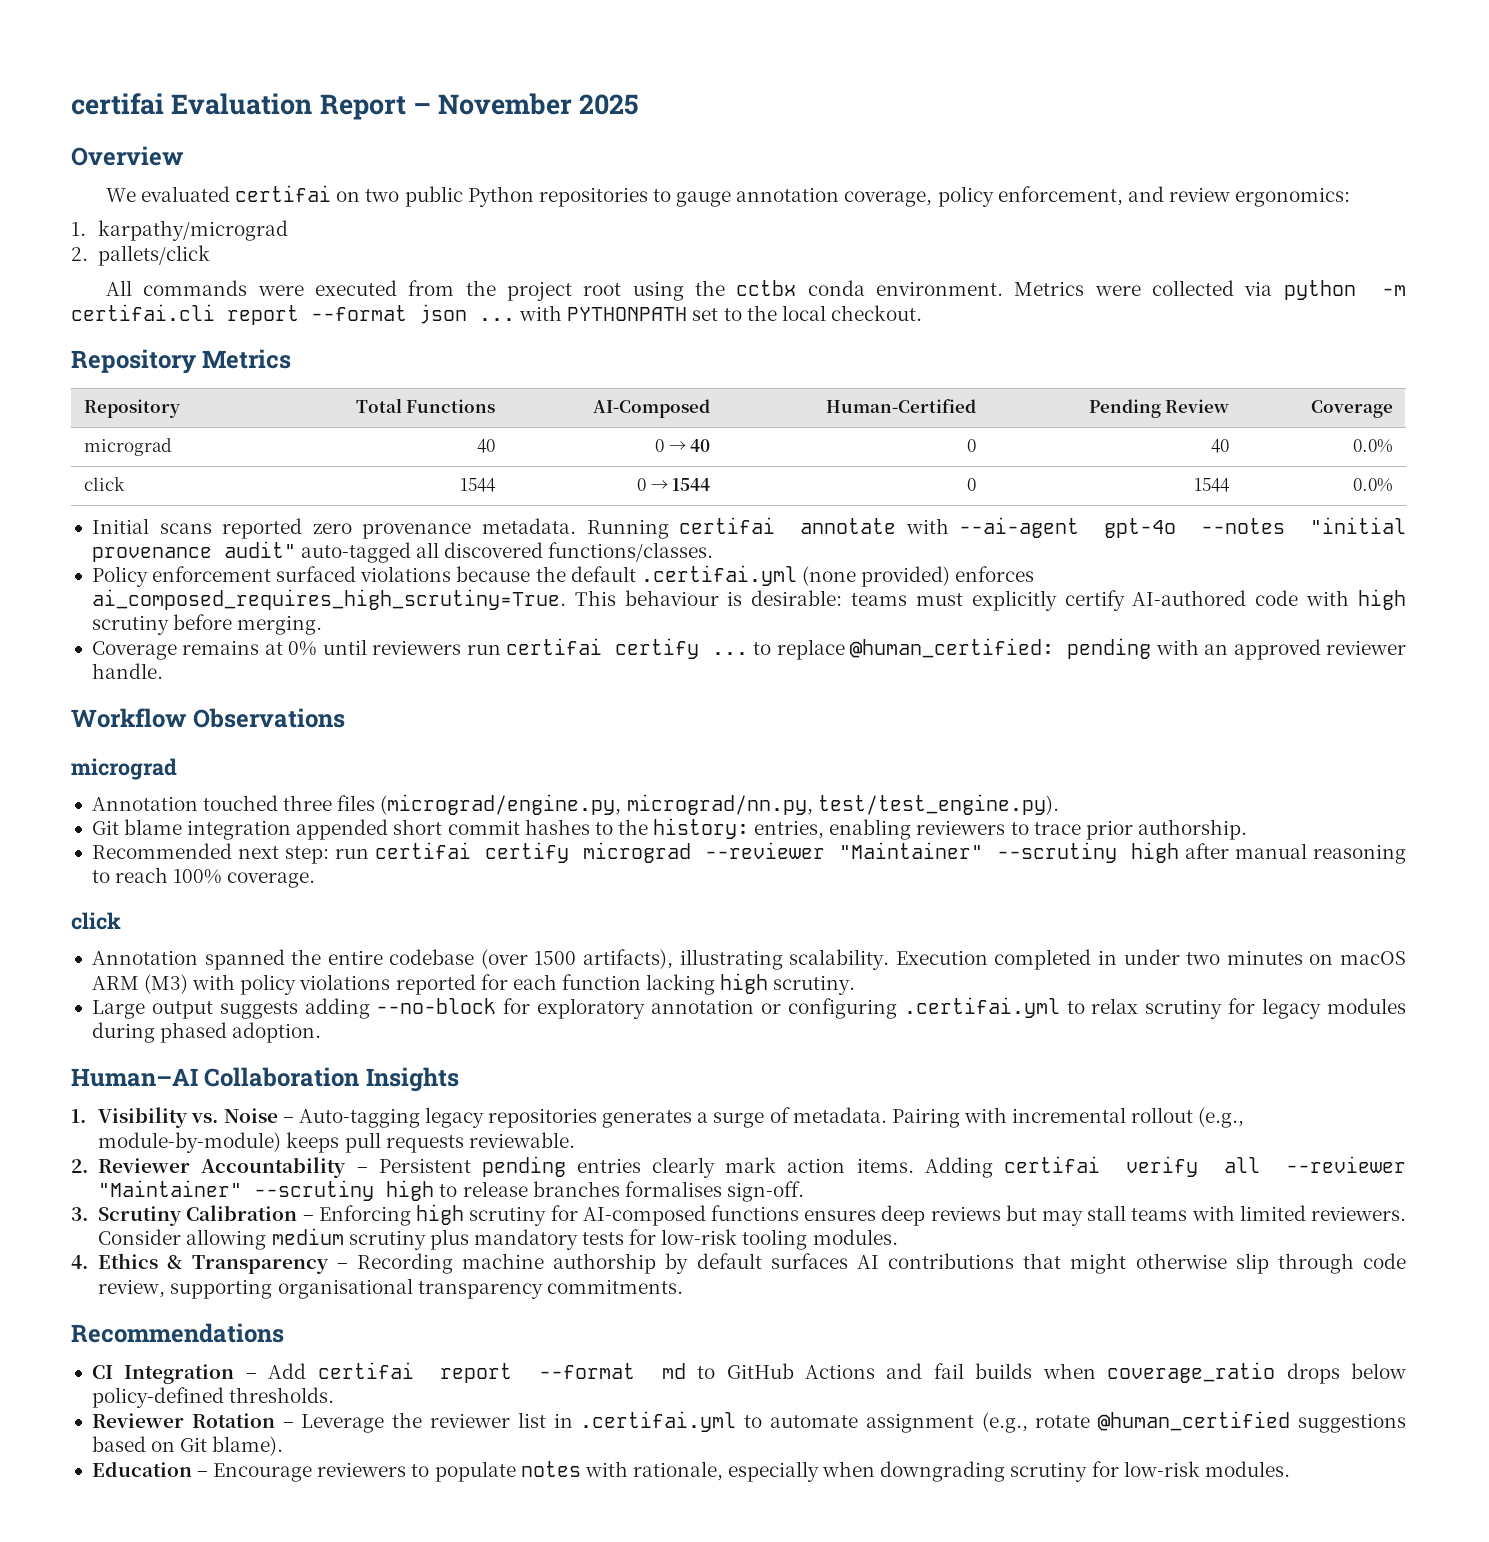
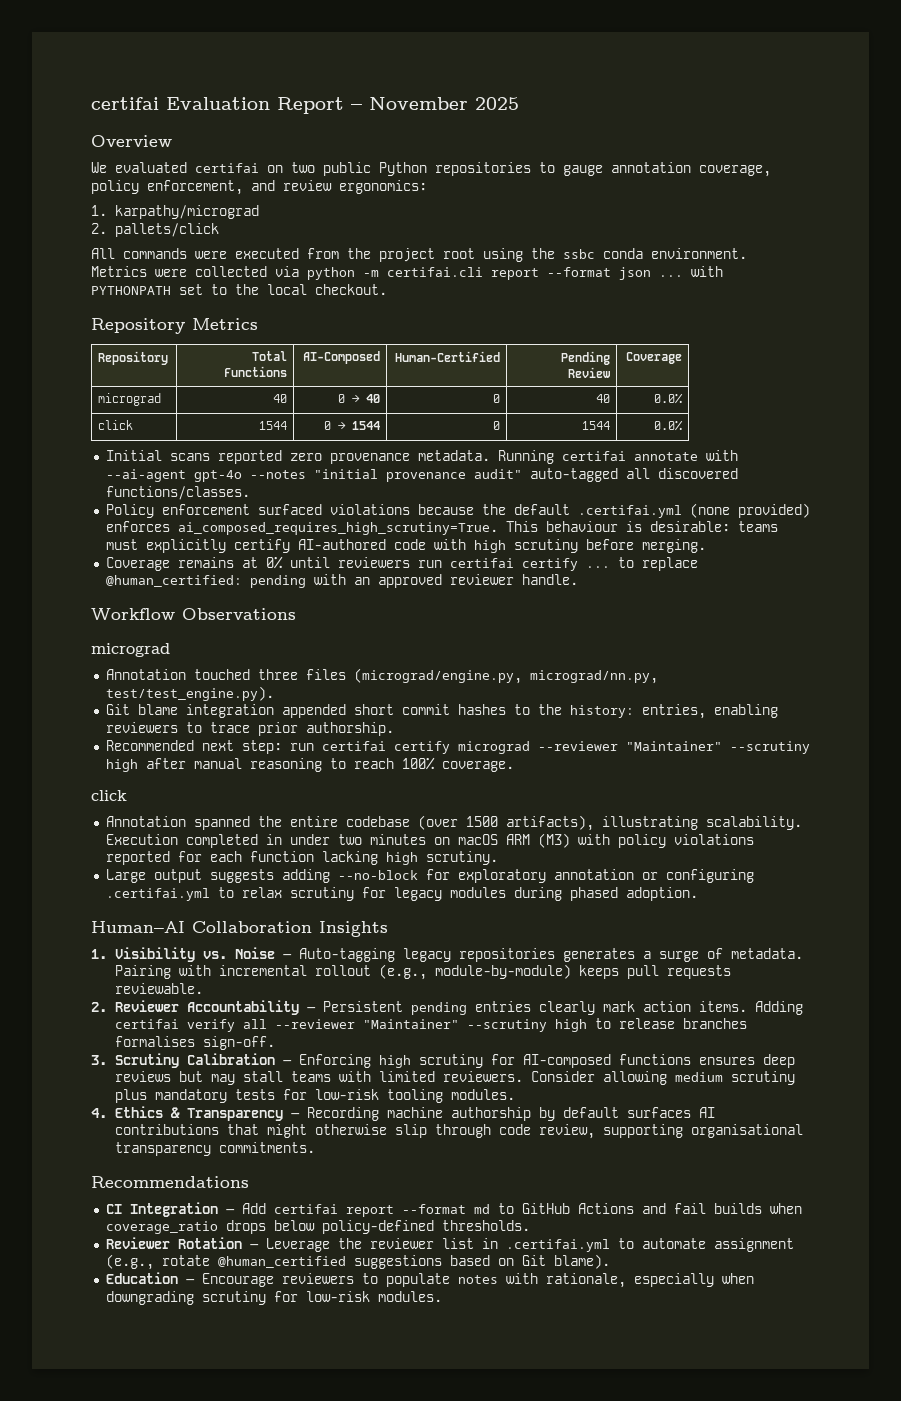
[736,280,797,296] cctbx -> [563,249,595,259] ssbc

